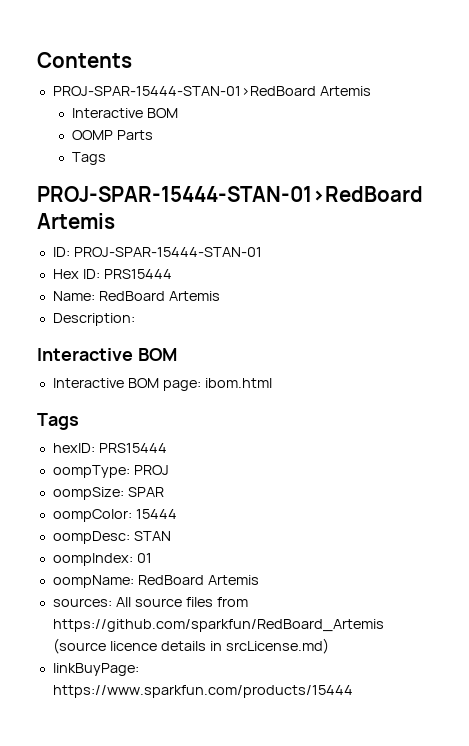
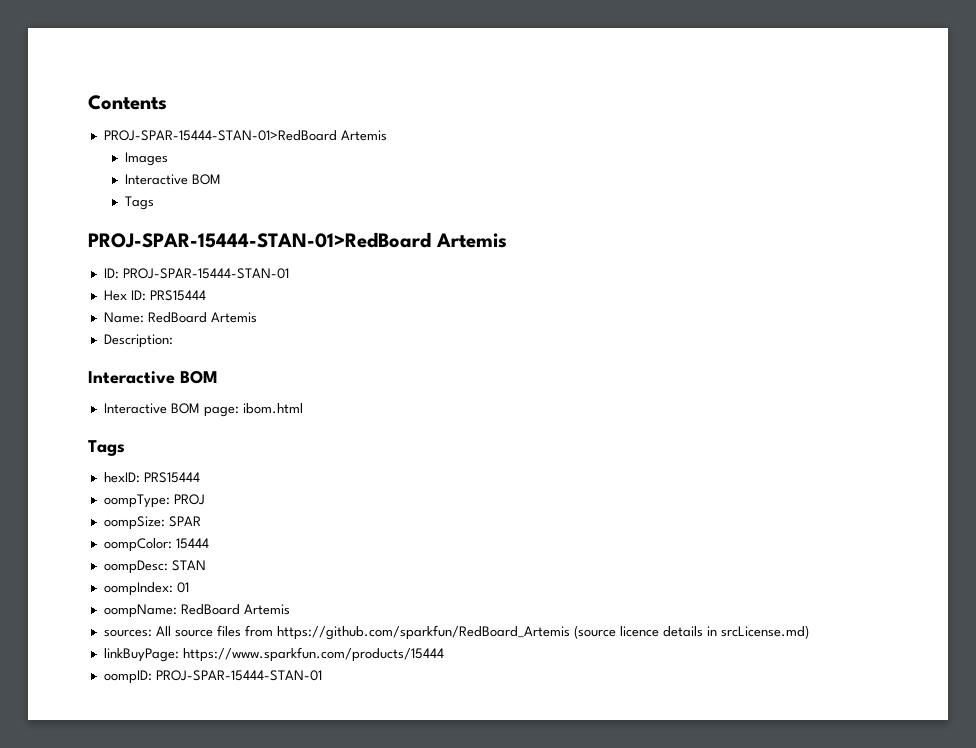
[72,108,179,118] [72,130,154,140] // Interactive BOM // OOMP Parts -> [124,152,168,166] [124,174,221,185] // Images // Interactive BOM
(353, 691) none -> [103,670,322,684] // oompID: PROJ-SPAR-15444-STAN-01

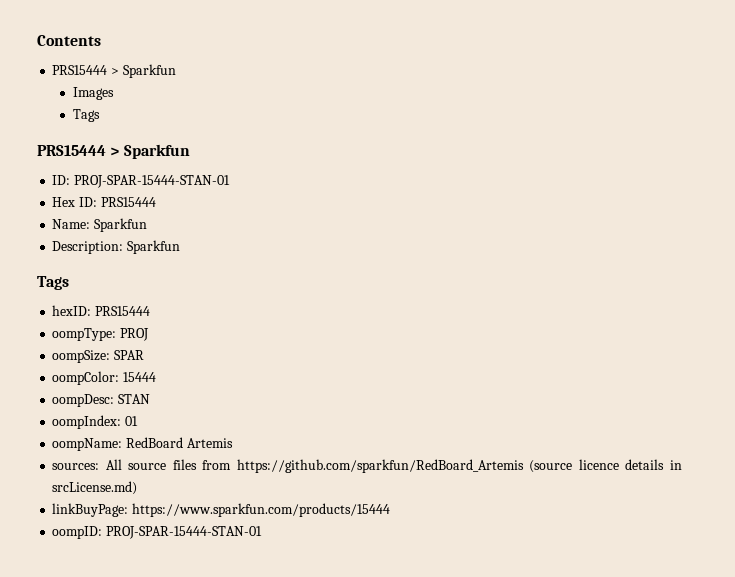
[103,130,387,141] PROJ-SPAR-15444-STAN-01>RedBoard Artemis -> [52,64,176,78] PRS15444 > Sparkfun
[124,174,221,185] [124,196,154,210] [88,232,507,248] // Interactive BOM // Tags // PROJ-SPAR-15444-STAN-01>RedBoard Artemis -> [72,109,100,122] [37,144,190,159] // Tags // PRS15444 > Sparkfun
[147,312,257,323] RedBoard Artemis -> [94,218,148,232] Sparkfun
[88,370,218,384] [103,403,303,417] // Interactive BOM // Interactive BOM page: ibom.html -> [127,240,181,254] Sparkfun

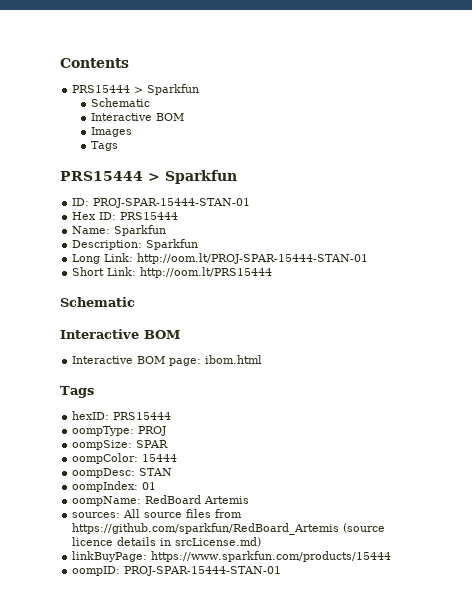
(176, 71) none -> [91,98,151,107] [91,113,185,121] // Schematic // Interactive BOM
(181, 247) none -> [72,253,369,264] [72,267,273,278] [60,297,135,307] [60,329,180,339] [72,355,263,366] // Long Link: http://oom.lt/PROJ-SPAR-15444-STAN-01 // Short Link: http://oom.lt/PRS15444 // Schematic // Interactive BOM // Interactive BOM page: ibom.html

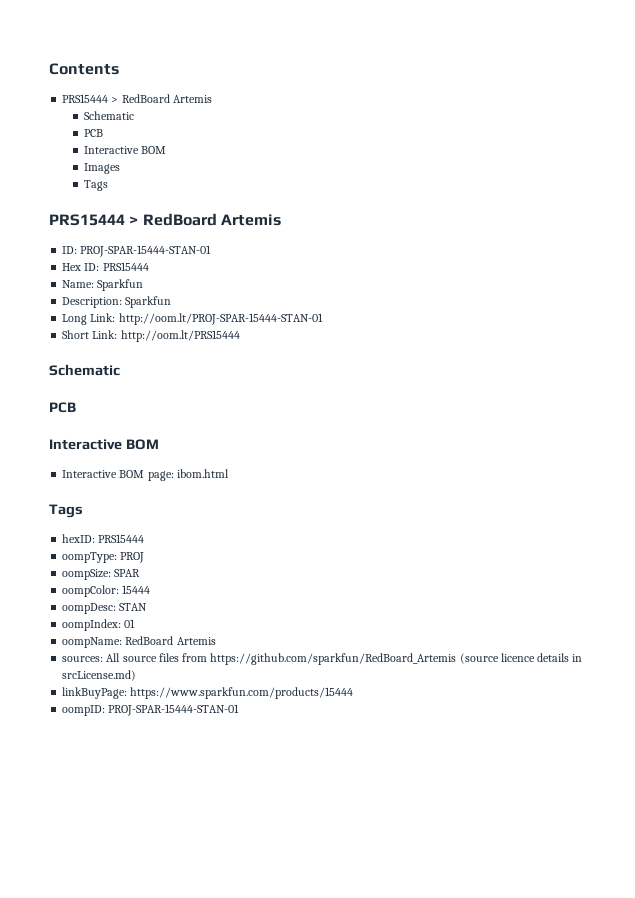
[147,84,200,95] [91,98,151,107] Sparkfun // Schematic -> [121,94,212,103] [83,111,134,120] [83,129,103,137] RedBoard Artemis // Schematic // PCB
[165,170,237,184] Sparkfun -> [142,213,281,226] RedBoard Artemis
(135, 302) none -> [49,402,76,413] // PCB

